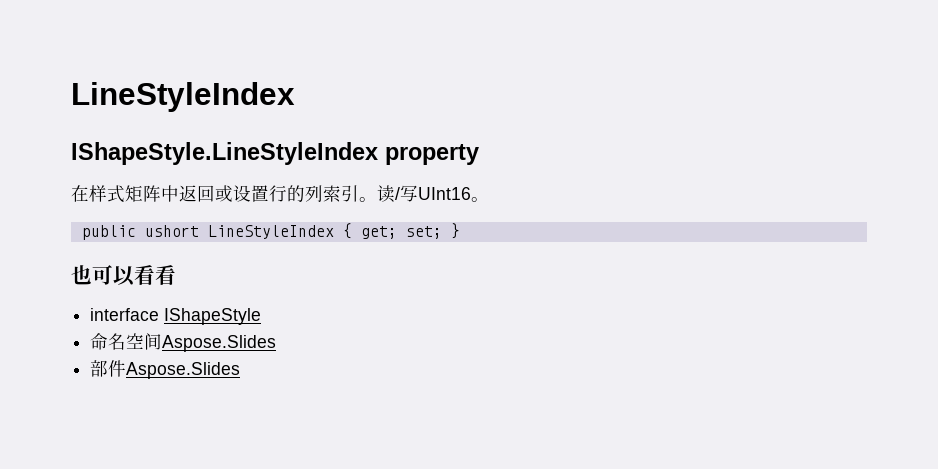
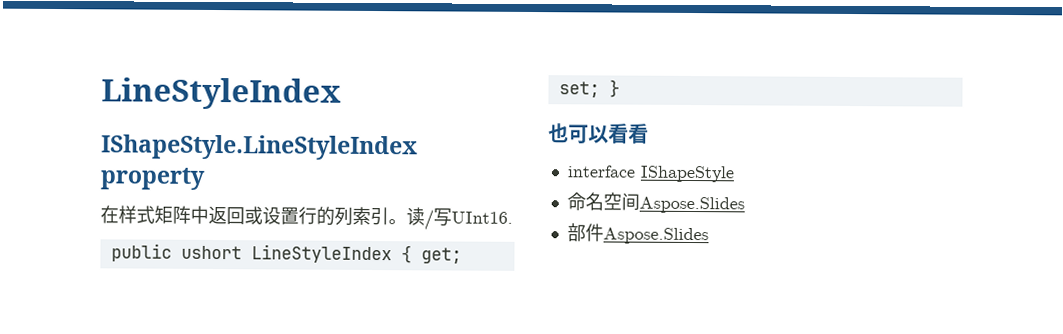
[418,187,489,202] UInt16。 -> [451,211,513,224] UInt16.

